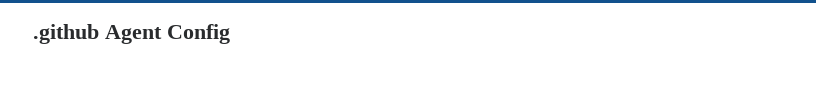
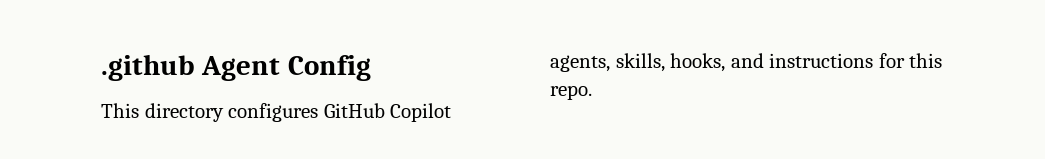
(230, 34) none -> [101,103,452,122] [550,53,943,72] [550,85,592,100] // This directory configures GitHub Copilot agents, skills, hooks, and instructions for this repo.

